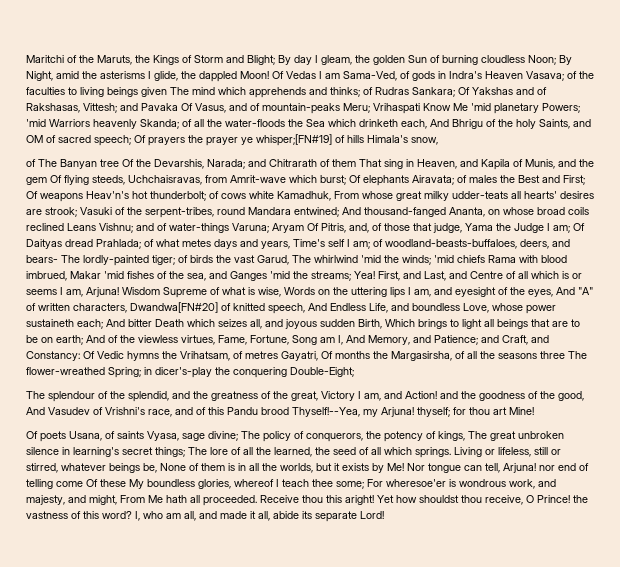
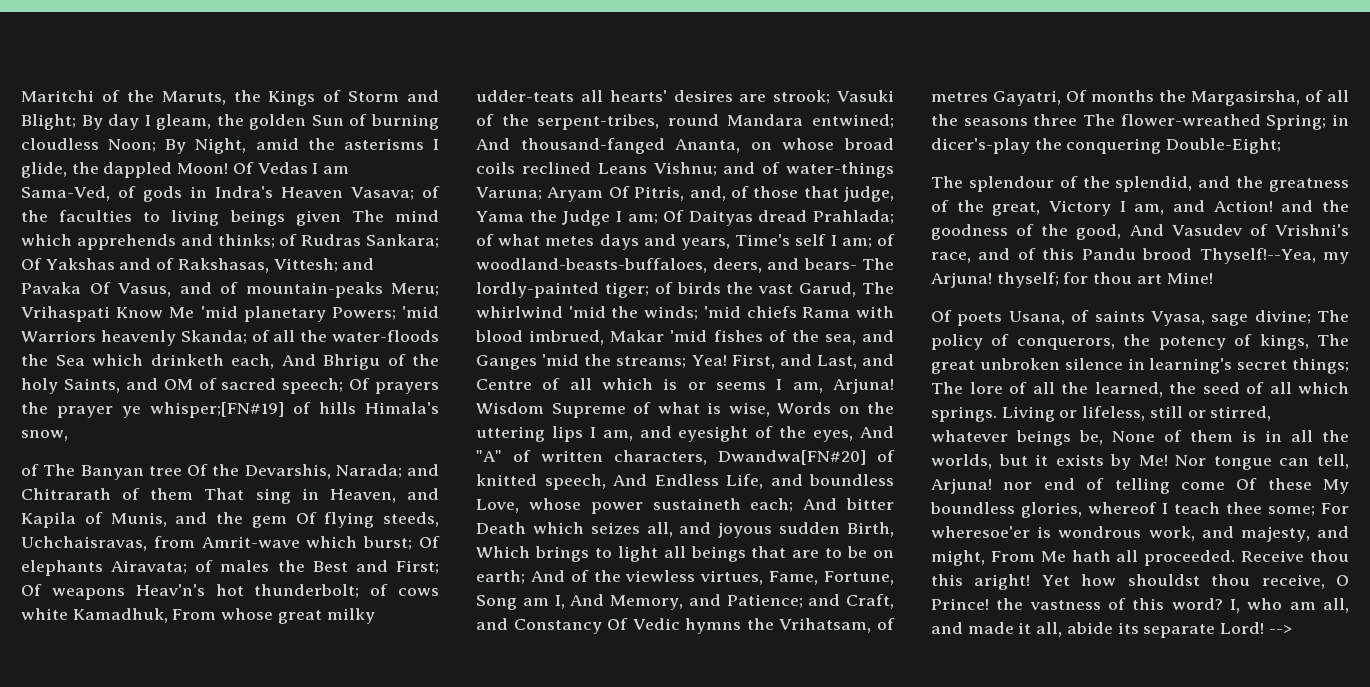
[26,351,80,361] Constancy: -> [513,619,602,634] Constancy
(384, 515) none -> [1268,625,1292,634] -->

